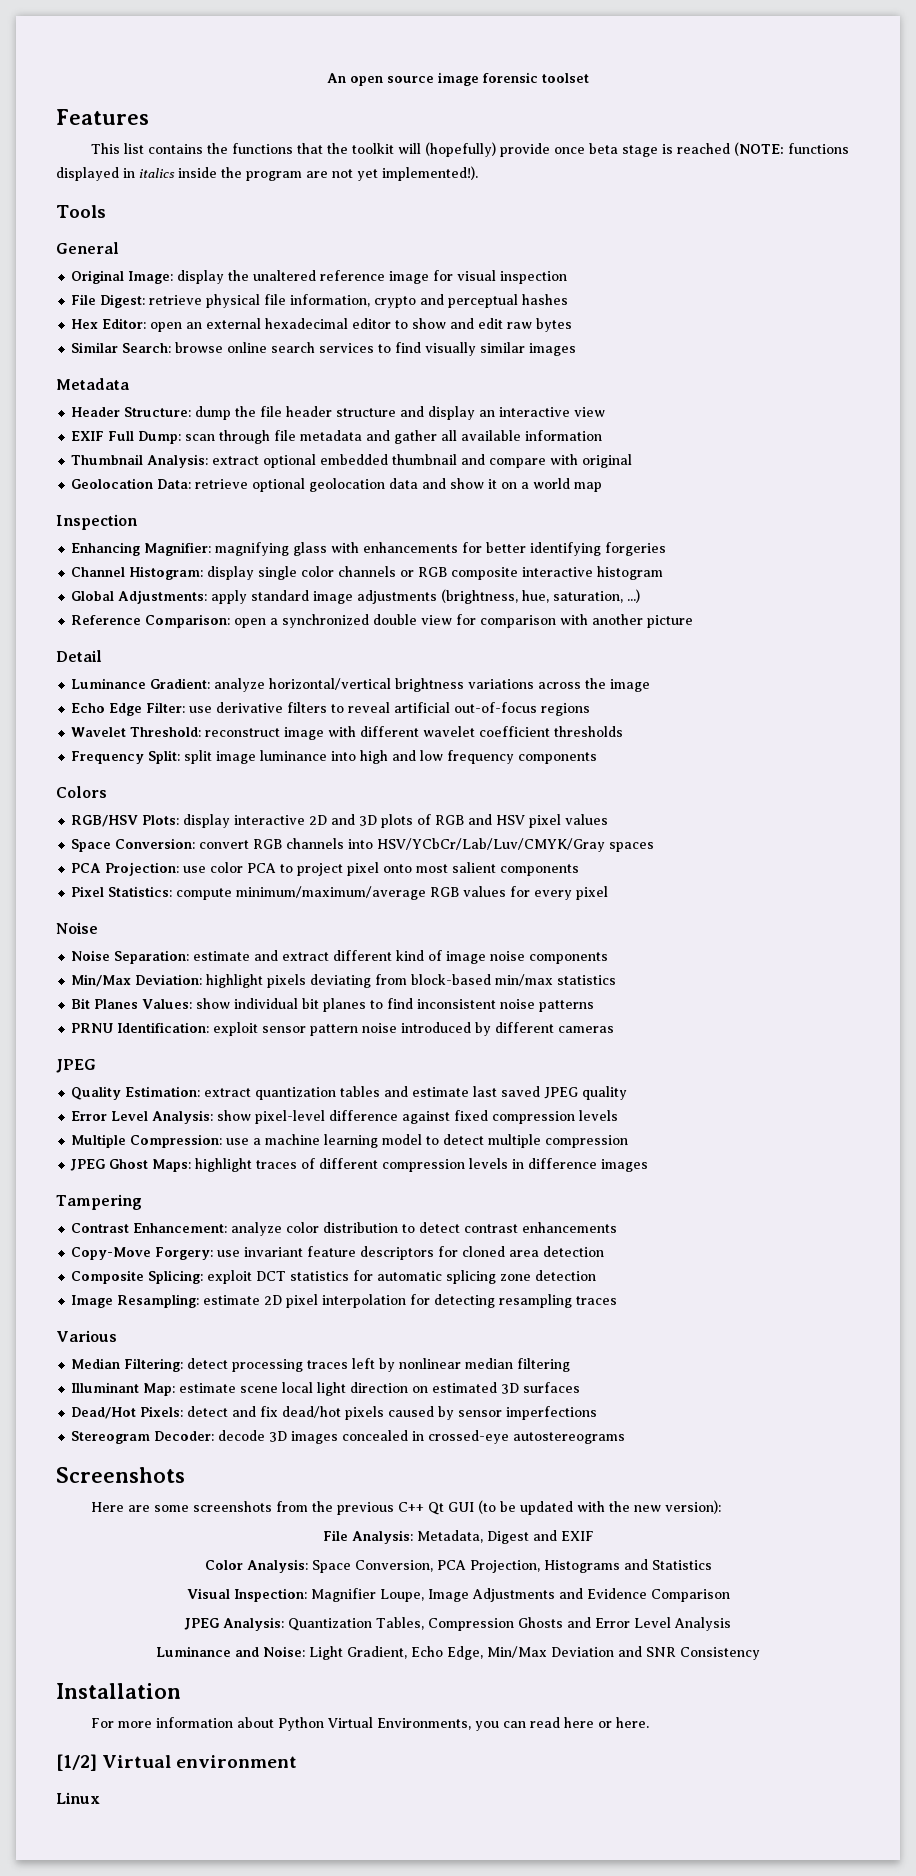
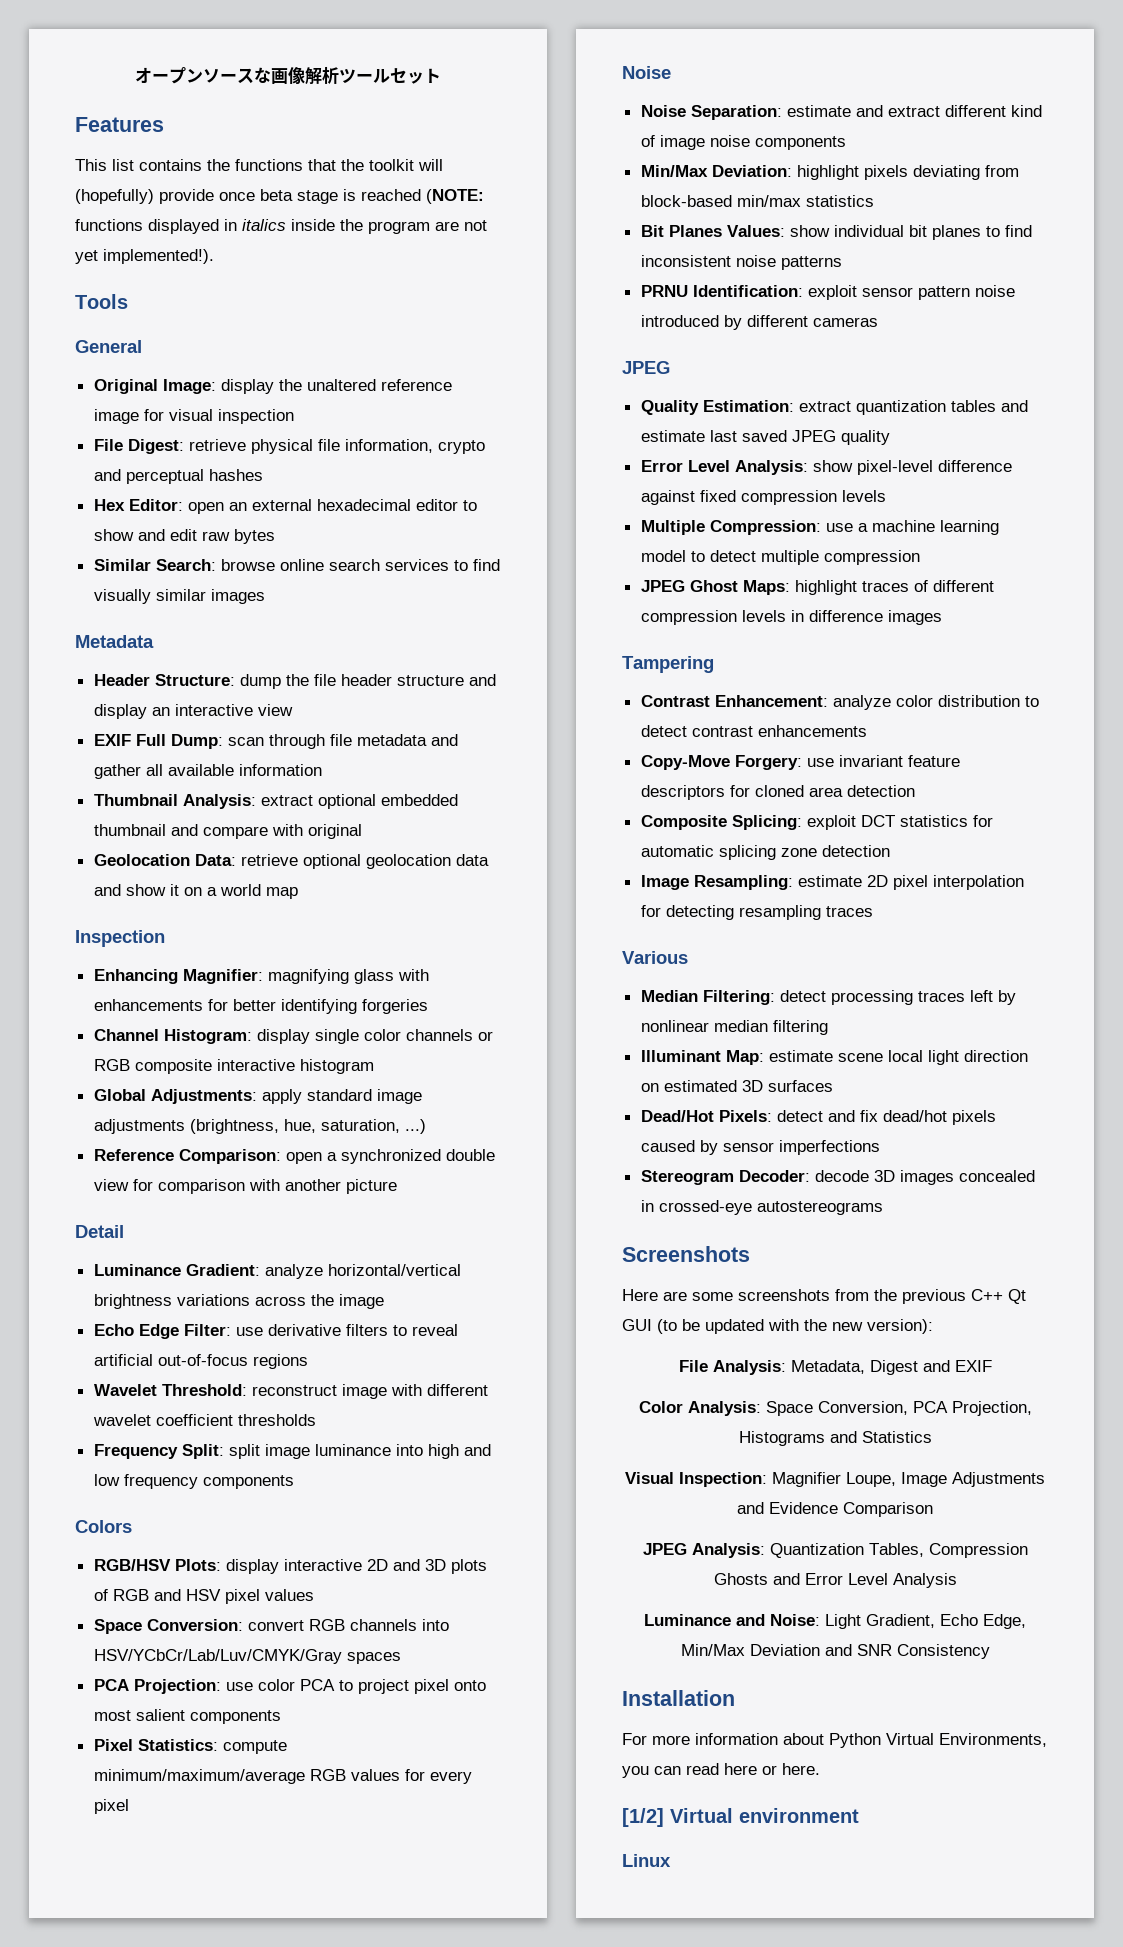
[327,72,589,86] An open source image forensic toolset -> [135,66,441,85] オープンソースな画像解析ツールセット

